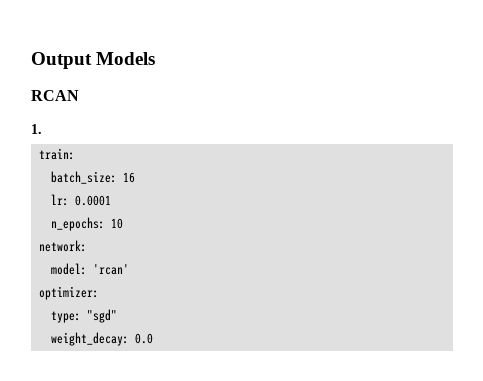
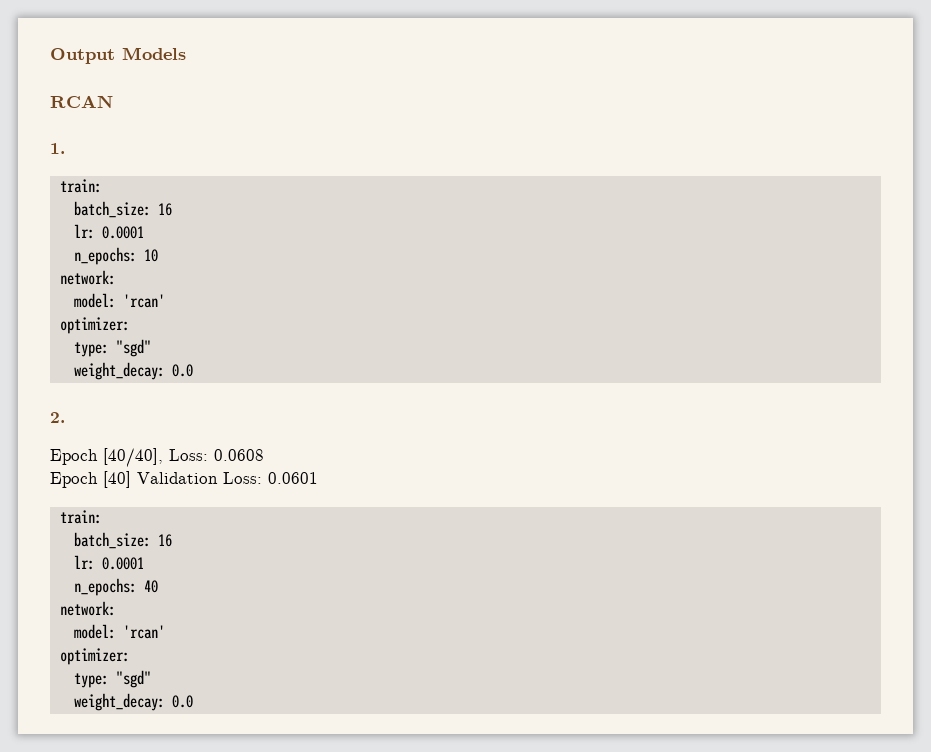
(154, 338) none -> [50,412,65,423] [50,448,264,467] [50,471,318,488] [59,510,102,524] [73,532,172,549] [73,555,144,570] [73,578,158,596] [59,601,116,616] [73,624,165,639] [59,648,130,665] [73,670,151,688] [73,693,193,711] // 2. // Epoch [40/40], Loss: 0.0608 // Epoch [40] Validation Loss: 0.0601 // train: // batch_size: 16 // lr: 0.0001 // n_epochs: 40 // network: // model: 'rcan' // optimizer: // type: "sgd" // weight_decay: 0.0

